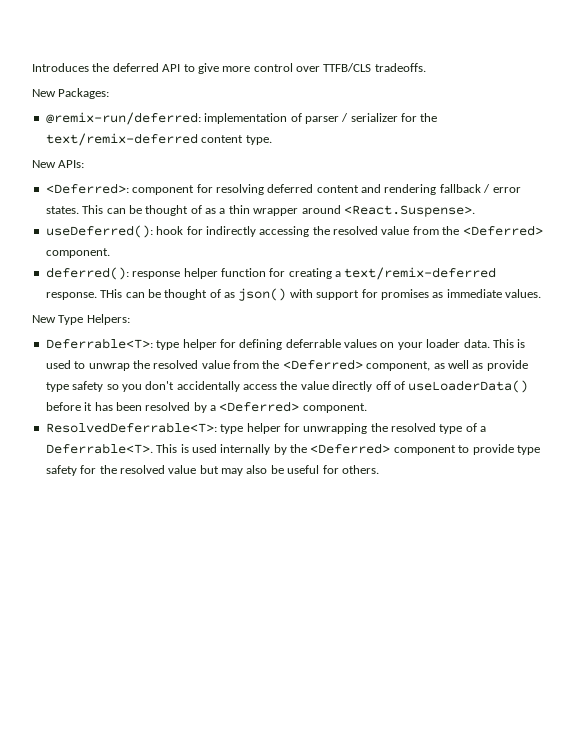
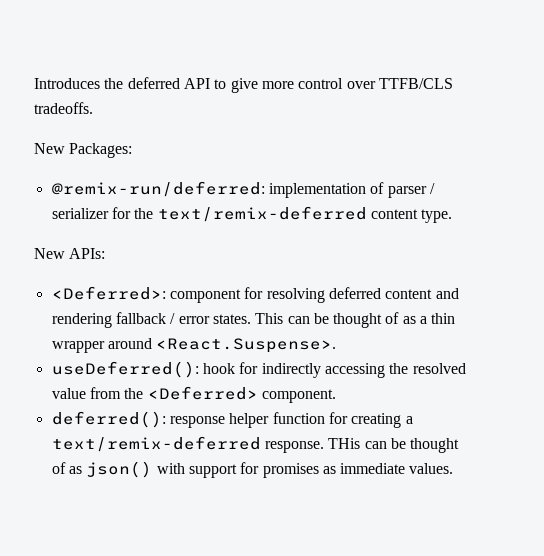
[32,314,130,325] [45,338,526,350] [45,359,528,371] [45,380,529,393] [45,401,367,413] [45,422,487,434] [45,443,540,455] [45,465,379,476] // New Type Helpers: // Deferrable<T>: type helper for defining deferrable values on your loader data. This is used to unwrap the resolved value from the <Deferred> component, as well as provide type safety so you don't accidentally access the value directly off of useLoaderData() before it has been resolved by a <Deferred> component. // ResolvedDeferrable<T>: type helper for unwrapping the resolved type of a Deferrable<T>. This is used internally by the <Deferred> component to provide type safety for the resolved value but may also be useful for others. -> (454, 468) none

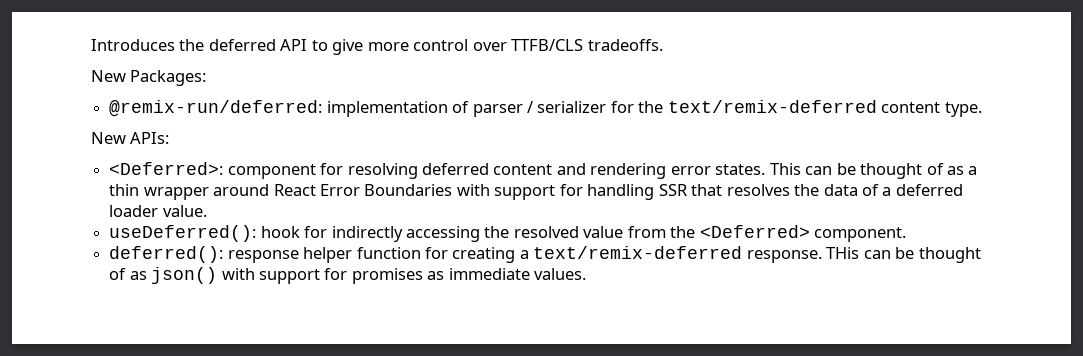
[115,312,176,324] fallback / -> (667, 171) none
[156,338,337,353] <React.Suspense>. -> [273,184,963,200] [109,205,207,217] React Error Boundaries with support for handling SSR that resolves the data of a deferred loader value.

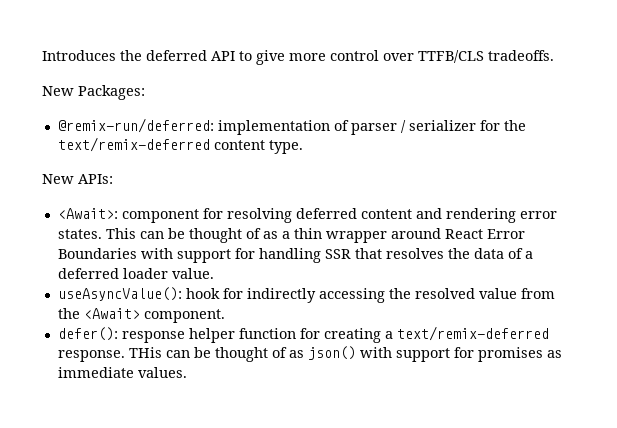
[109,162,224,175] <Deferred>: -> [57,208,118,219] <Await>:
[109,225,257,242] useDeferred(): -> [57,287,182,301] useAsyncValue():
[699,225,810,238] <Deferred> -> [83,308,140,319] <Await>
[109,246,224,263] deferred(): -> [57,327,118,341] defer():

